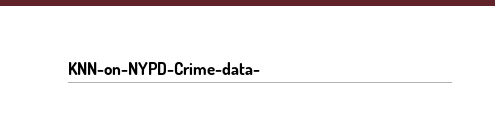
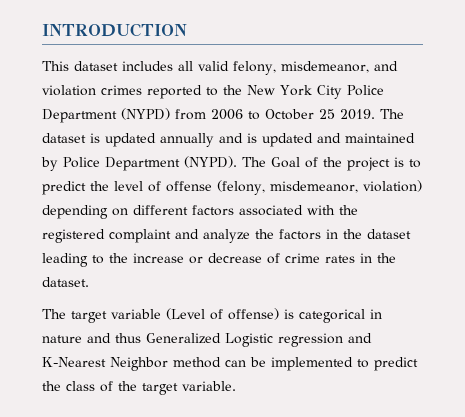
[68,62,260,75] KNN-on-NYPD-Crime-data- -> [42,23,187,37] [42,61,398,75] [42,85,384,99] [42,108,404,123] [42,133,415,147] [41,156,421,171] [42,180,422,195] [42,205,358,219] [42,229,411,243] [42,253,396,267] [42,277,89,287] [42,308,382,323] [42,333,372,347] [42,357,418,371] [42,381,236,395] INTRODUCTION // This dataset includes all valid felony, misdemeanor, and violation crimes reported to the New York City Police Department (NYPD) from 2006 to October 25 2019. The dataset is updated annually and is updated and maintained by Police Department (NYPD). The Goal of the project is to predict the level of offense (felony, misdemeanor, violation) depending on different factors associated with the registered complaint and analyze the factors in the dataset leading to the increase or decrease of crime rates in the dataset. // The target variable (Level of offense) is categorical in nature and thus Generalized Logistic regression and K-Nearest Neighbor method can be implemented to predict the class of the target variable.

